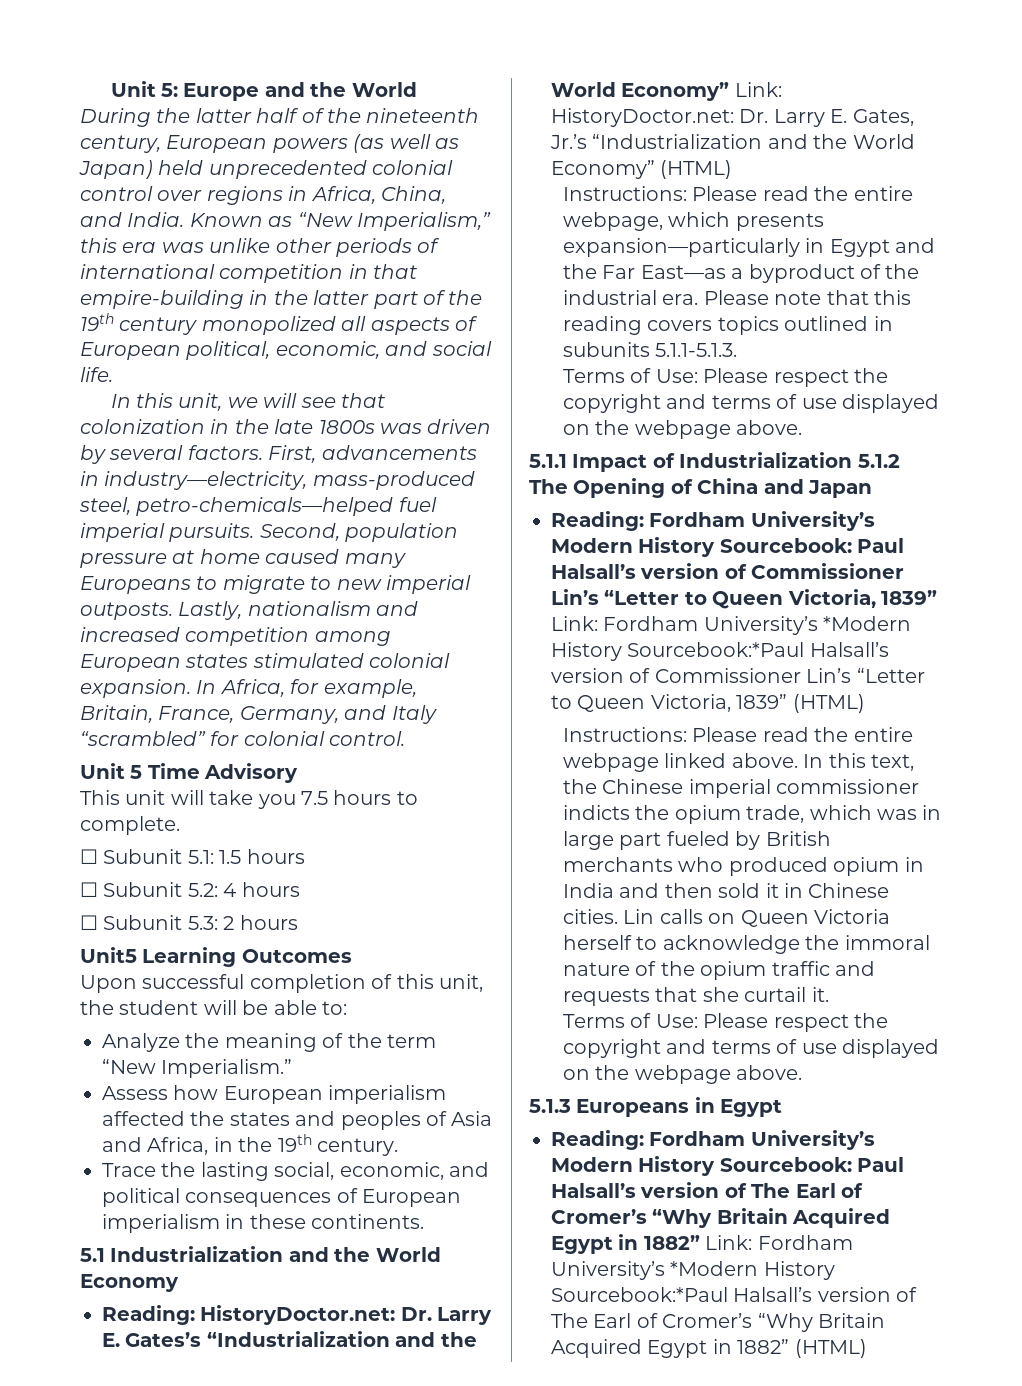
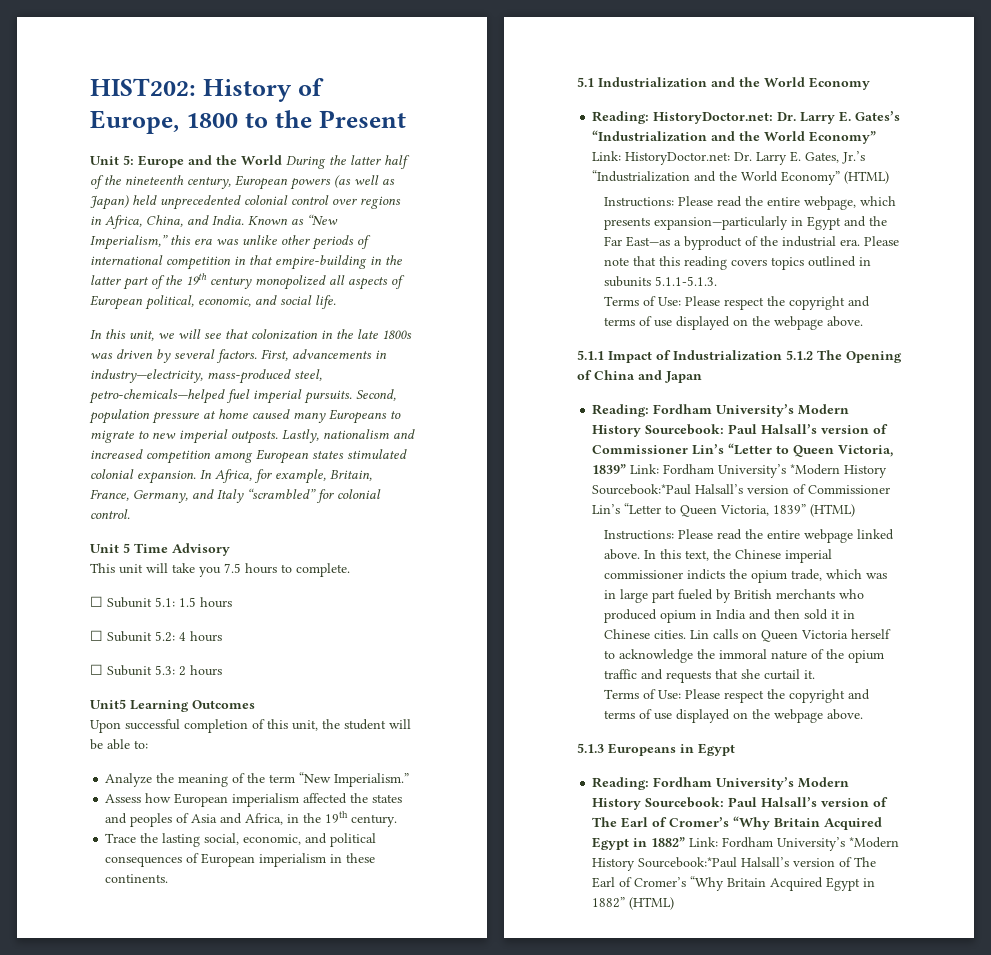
(110, 89) none -> [90,78,324,102] [90,110,406,134] HIST202: History of Europe, 1800 to the Present //

